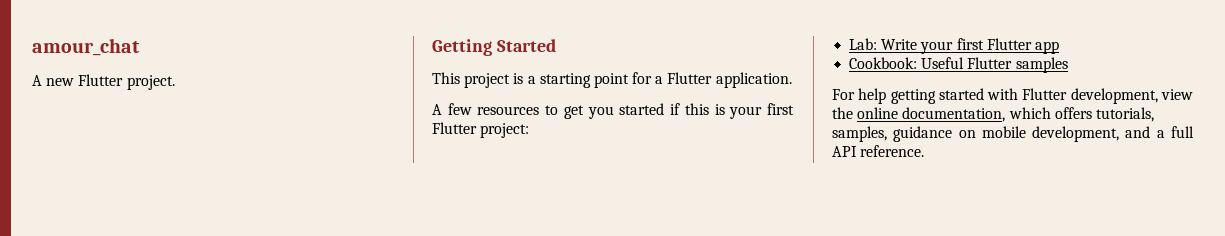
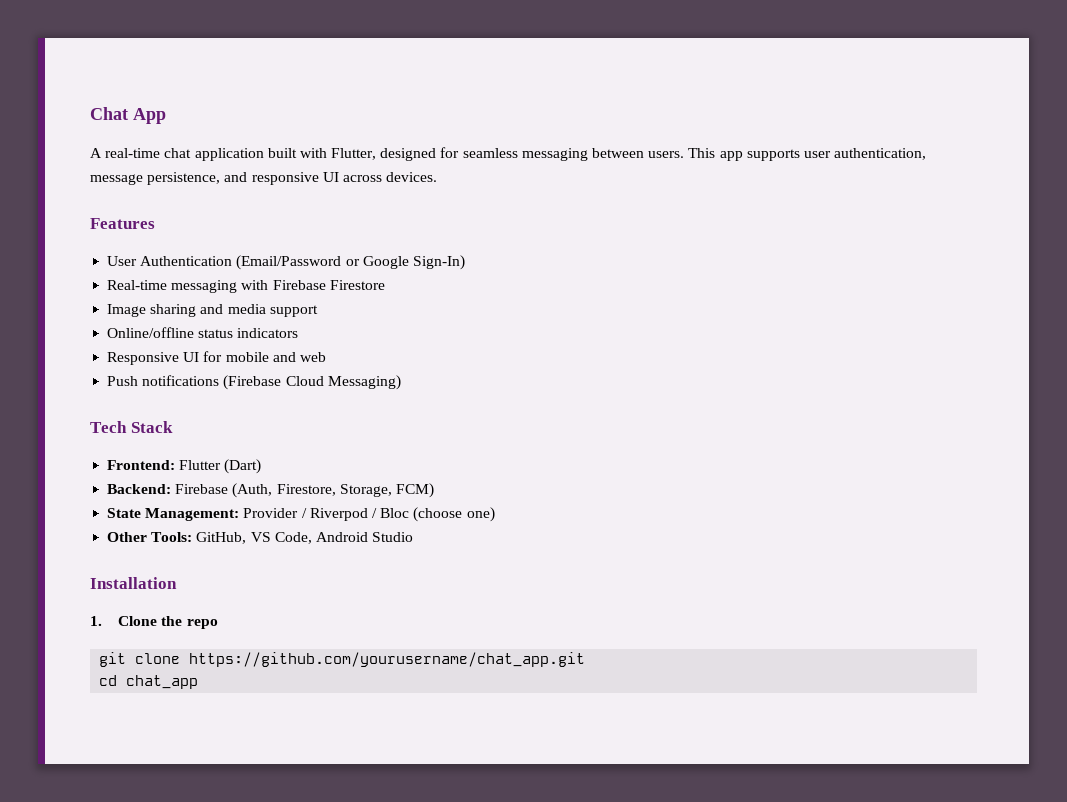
[32,38,140,56] [32,74,175,90] [432,39,556,56] [432,72,792,88] [432,103,794,119] [432,122,530,138] [849,38,1059,54] [849,57,1068,73] [832,88,1193,104] [832,107,1154,122] [832,126,1194,142] [832,145,925,157] amour_chat // A new Flutter project. // Getting Started // This project is a starting point for a Flutter application. // A few resources to get you started if this is your first Flutter project: // Lab: Write your first Flutter app // Cookbook: Useful Flutter samples // For help getting started with Flutter development, view the online documentation, which offers tutorials, samples, guidance on mobile development, and a full API reference. -> [90,107,166,124] [90,147,927,161] [90,172,438,185] [90,218,155,229] [107,255,465,270] [107,280,385,293] [107,304,318,317] [107,327,299,338] [107,351,326,365] [107,375,401,390] [90,421,173,433] [107,459,262,474] [107,483,434,498] [107,507,495,522] [107,532,414,544] [90,577,177,589] [90,616,218,629] [99,652,586,667] [99,675,199,689] Chat App // A real-time chat application built with Flutter, designed for seamless messaging between users. This app supports user authentication, message persistence, and responsive UI across devices. // Features // User Authentication (Email/Password or Google Sign-In) // Real-time messaging with Firebase Firestore // Image sharing and media support // Online/offline status indicators // Responsive UI for mobile and web // Push notifications (Firebase Cloud Messaging) // Tech Stack // Frontend: Flutter (Dart) // Backend: Firebase (Auth, Firestore, Storage, FCM) // State Management: Provider / Riverpod / Bloc (choose one) // Other Tools: GitHub, VS Code, Android Studio // Installation // 1. Clone the repo // git clone https://github.com/yourusername/chat_app.git // cd chat_app

